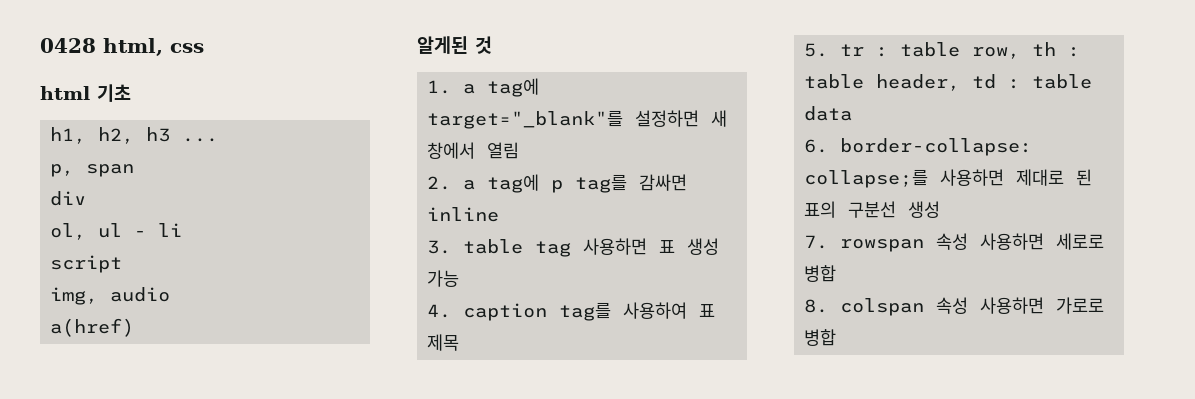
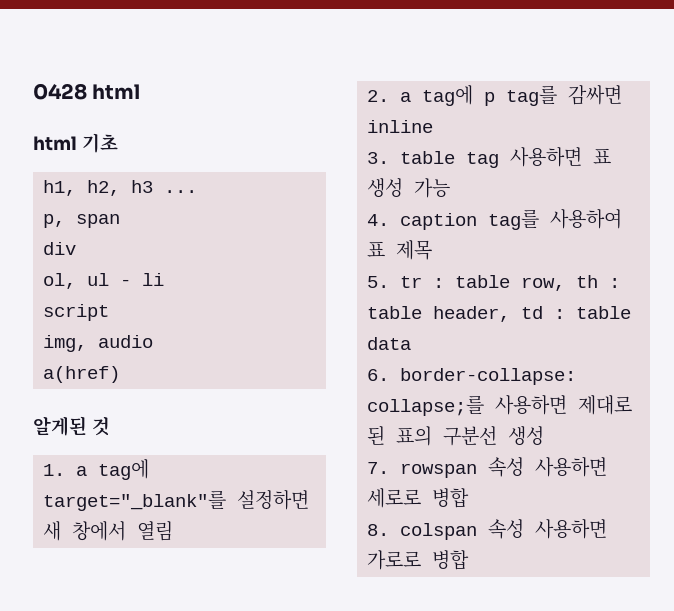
[103,38,204,56] html, css -> [92,84,141,100] html

